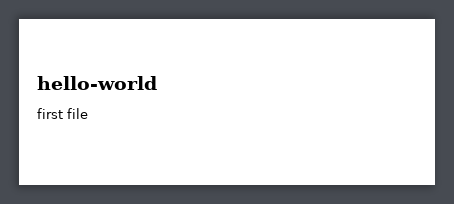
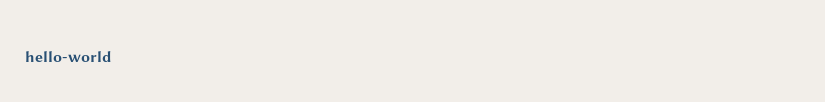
[37,108,88,119] // first file -> (111, 56) none

